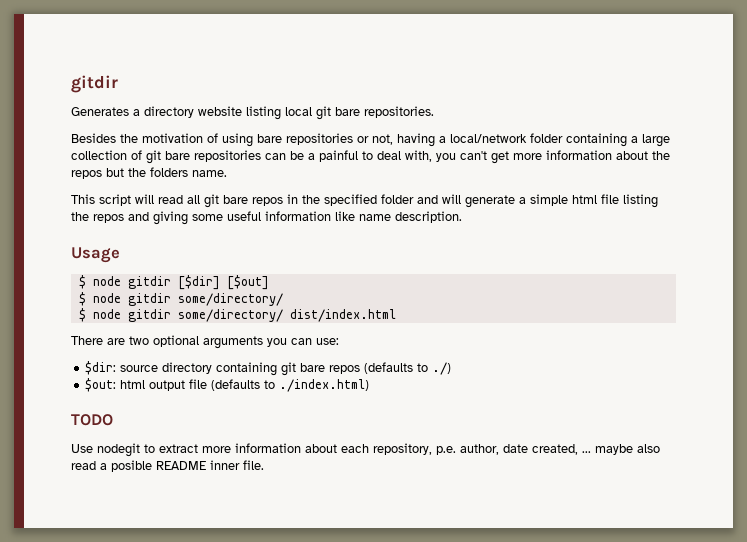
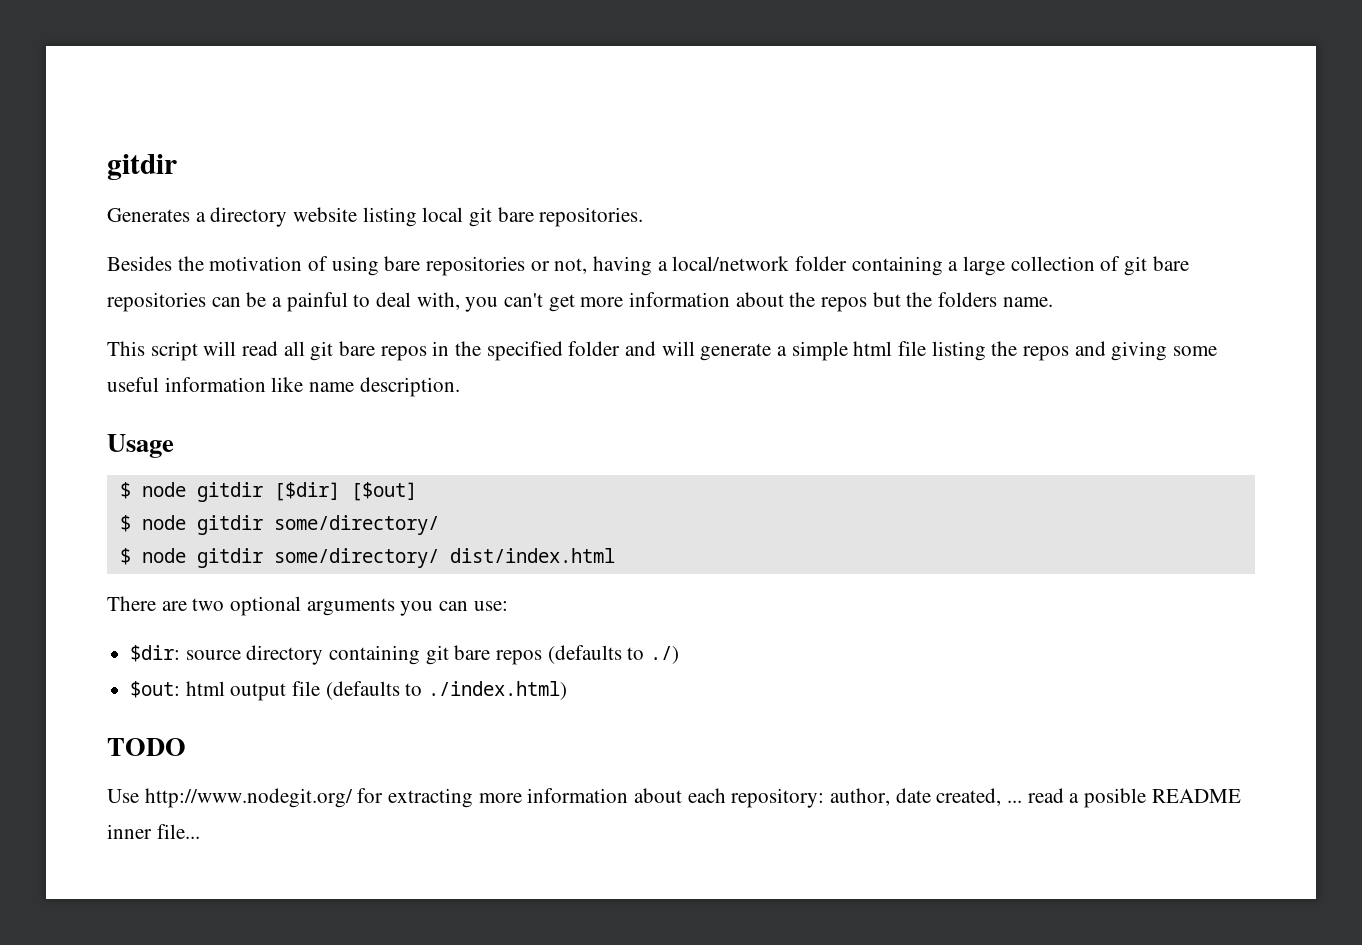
[97,443,198,457] nodegit to extract -> [144,788,474,808] http://www.nodegit.org/ for extracting
[373,443,456,455] repository, p.e. -> [731,788,825,808] repository:
[595,444,660,455] maybe also -> (1023, 801) none
[243,460,264,470] file. -> [156,824,200,839] file...

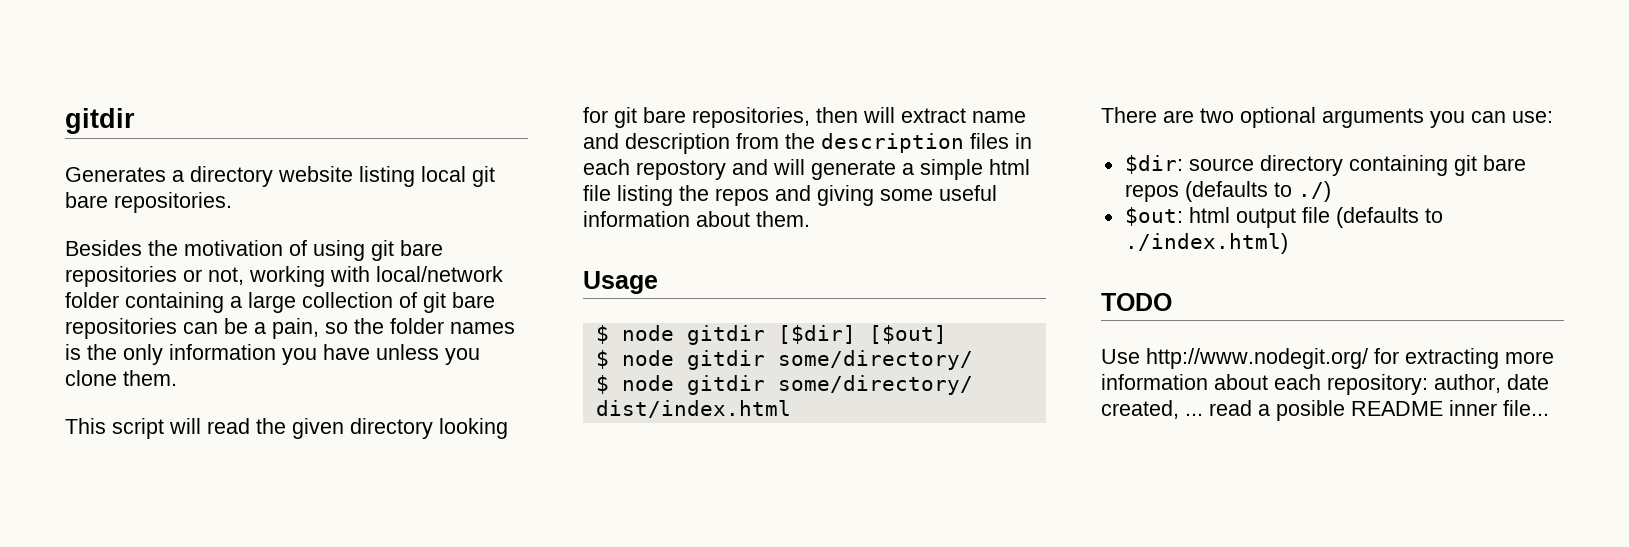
(379, 266) none -> [371,240,394,261] git
[593,256,668,276] having a -> [249,266,370,287] working with
[286,292,1053,312] [107,341,621,361] painful to deal with, you can't get more information about the repos but the folders name. // This script will read all git bare repos in the specified folder -> [272,318,515,339] [65,344,480,365] [65,370,177,386] [65,418,508,439] [583,107,1026,128] [583,133,1032,154] [583,159,726,180] pain, so the folder names is the only information you have unless you clone them. // This script will read the given directory looking for git bare repositories, then will extract name and description from the description files in each repostory
[271,377,460,397] like name description. -> [696,211,810,227] about them.

